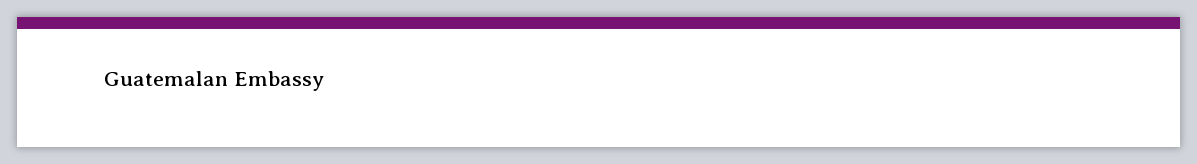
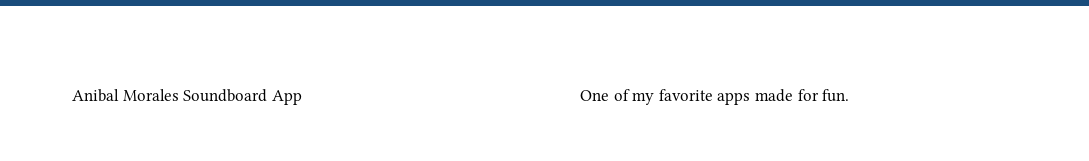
[104,71,324,91] Guatemalan Embassy -> [72,89,302,105] [580,89,850,105] Anibal Morales Soundboard App // One of my favorite apps made for fun.

